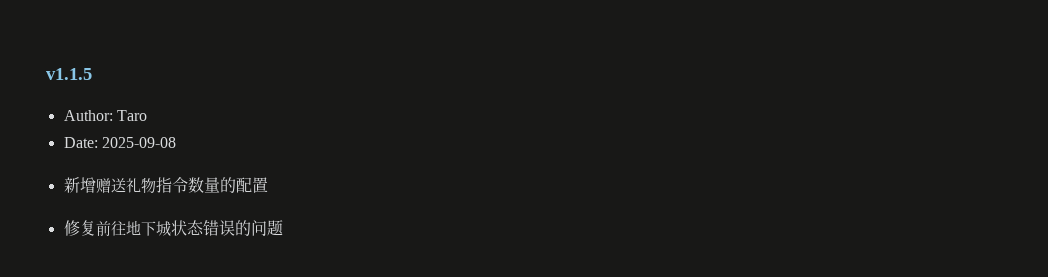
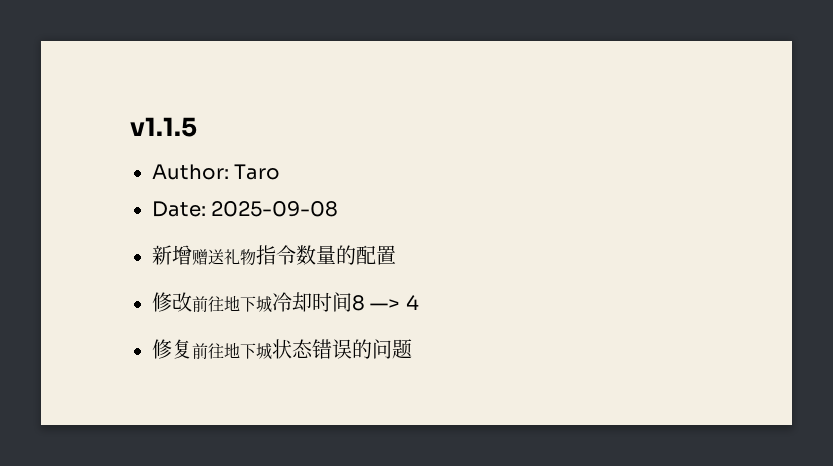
(268, 185) none -> [152,292,419,313] // 修改前往地下城冷却时间8 —> 4

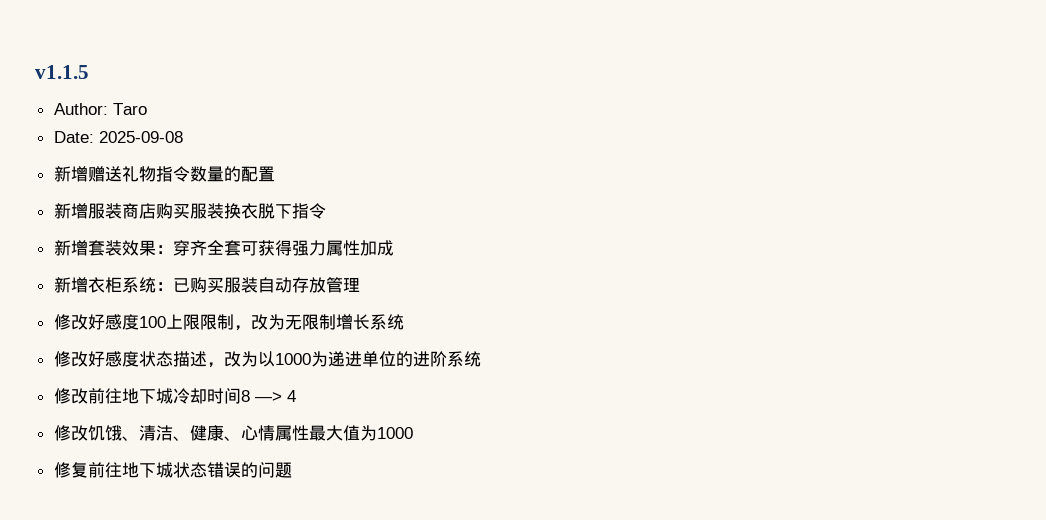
(396, 255) none -> [53,203,326,219] [53,240,394,256] [53,277,360,293] [53,314,404,331] [53,351,481,368] // 新增服装商店购买服装换衣脱下指令 // 新增套装效果：穿齐全套可获得强力属性加成 // 新增衣柜系统：已购买服装自动存放管理 // 修改好感度100上限限制，改为无限制增长系统 // 修改好感度状态描述，改为以1000为递进单位的进阶系统
(419, 302) none -> [53,425,413,441] // 修改饥饿、清洁、健康、心情属性最大值为1000

